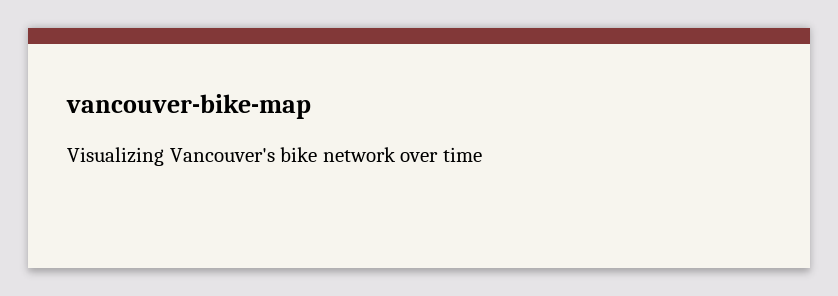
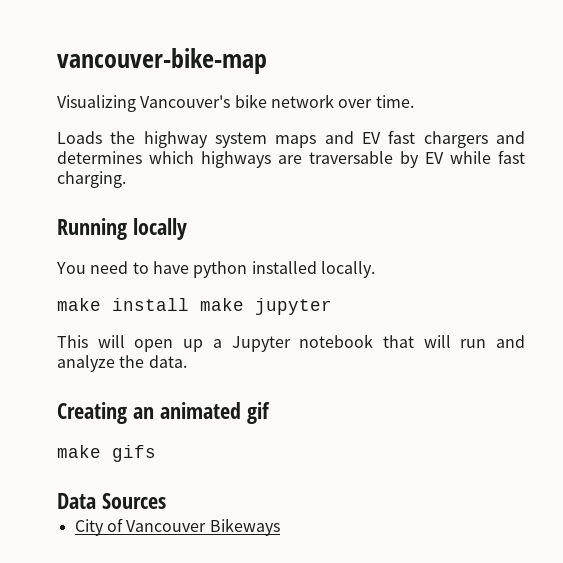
[442,147,482,162] time -> [375,95,414,108] [57,130,525,148] [57,150,525,168] [57,171,126,188] [57,218,187,240] [56,261,375,278] [57,298,332,315] [57,334,525,352] [57,355,187,372] [57,402,270,424] [57,445,156,462] [57,493,166,509] [74,518,280,536] time. // Loads the highway system maps and EV fast chargers and determines which highways are traversable by EV while fast charging. // Running locally // You need to have python installed locally. // make install make jupyter // This will open up a Jupyter notebook that will run and analyze the data. // Creating an animated gif // make gifs // Data Sources // City of Vancouver Bikeways

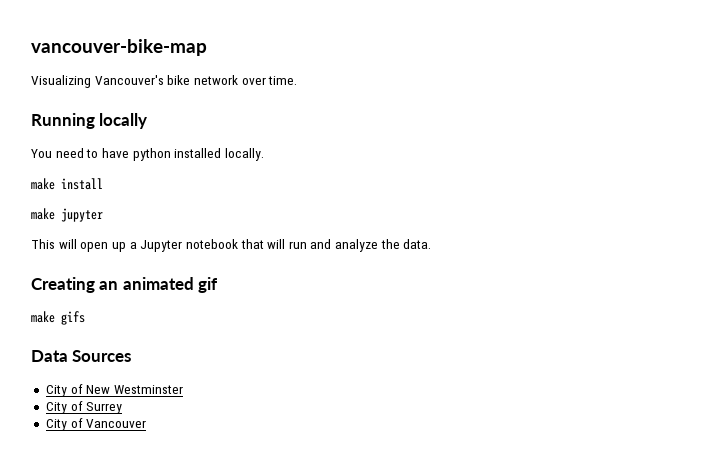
[57,130,525,148] [57,150,525,168] [57,171,126,188] // Loads the highway system maps and EV fast chargers and determines which highways are traversable by EV while fast charging. -> (298, 80) none
(189, 304) none -> (103, 184) //
(166, 501) none -> [45,384,183,397] [45,401,123,414] // City of New Westminster // City of Surrey
[209,518,280,536] Bikeways -> (147, 423) none

